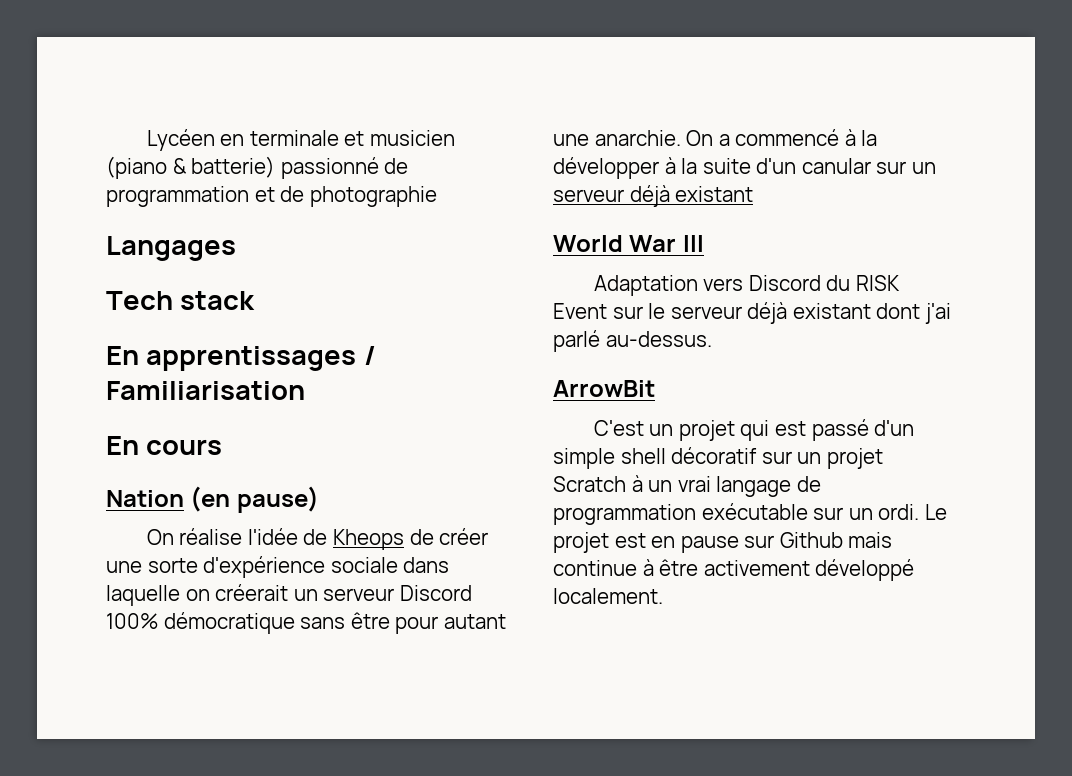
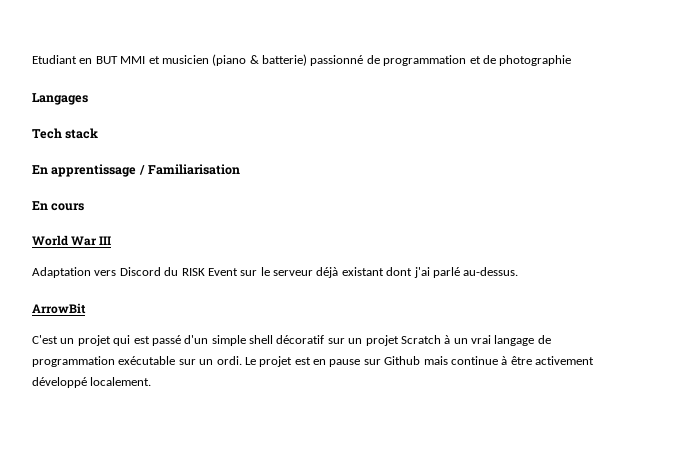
[146,129,339,151] Lycéen en terminale -> [32,55,146,64] Etudiant en BUT MMI
[146,346,357,371] apprentissages -> [51,164,137,177] apprentissage
[106,486,319,513] [146,528,489,550] [106,556,450,578] [106,584,472,606] [106,612,506,634] [553,129,878,146] [553,157,936,179] [553,185,754,207] // Nation (en pause) // On réalise l'idée de Kheops de créer une sorte d'expérience sociale dans laquelle on créerait un serveur Discord 100% démocratique sans être pour autant une anarchie. On a commencé à la développer à la suite d'un canular sur un serveur déjà existant -> (85, 207) none

